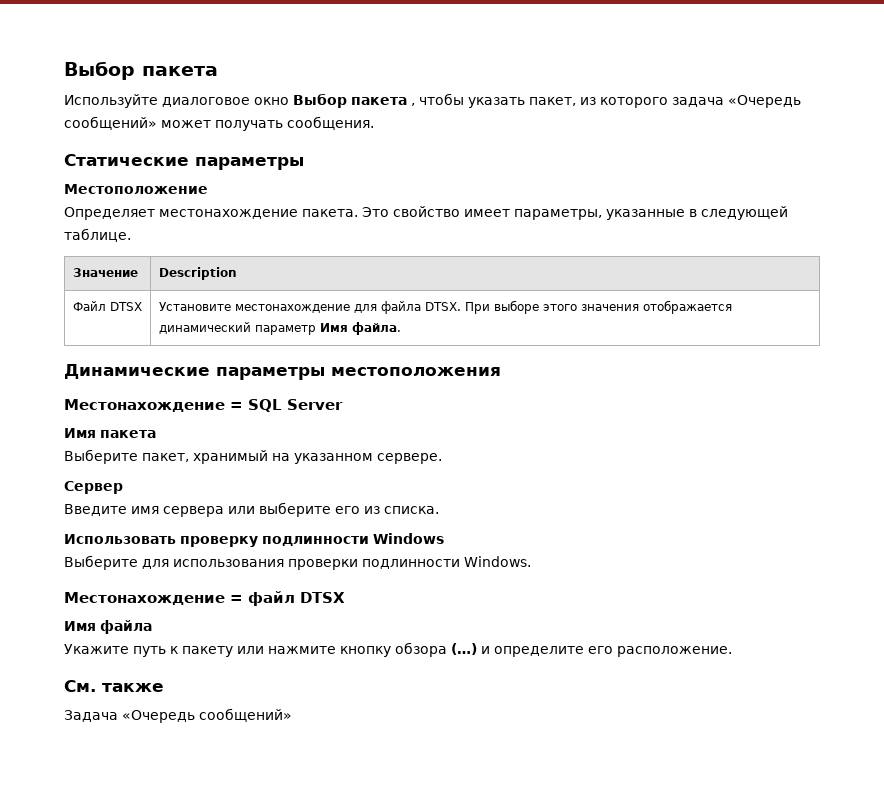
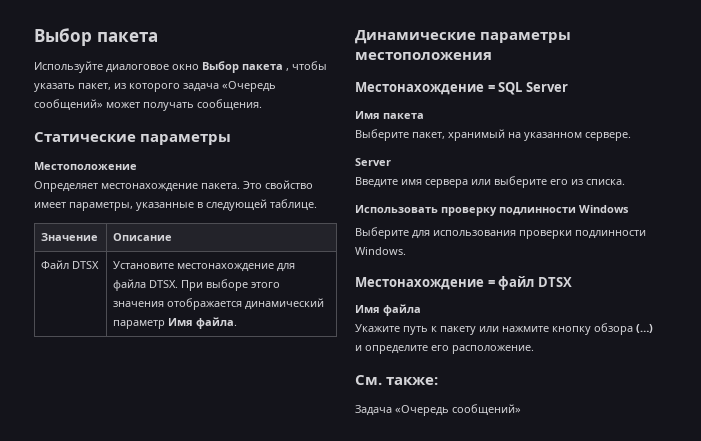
[158,267,237,280] Description -> [113,233,173,241] Описание
[64,481,123,494] Сервер -> [355,158,391,166] Server
[102,683,164,692] также -> [386,377,439,385] также:

